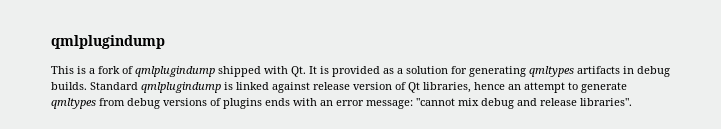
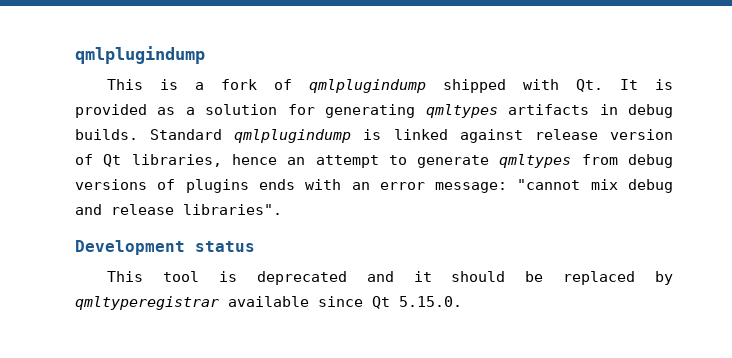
(632, 102) none -> [75,240,255,255] [107,271,673,285] [75,296,462,310] // Development status // This tool is deprecated and it should be replaced by qmltyperegistrar available since Qt 5.15.0.

